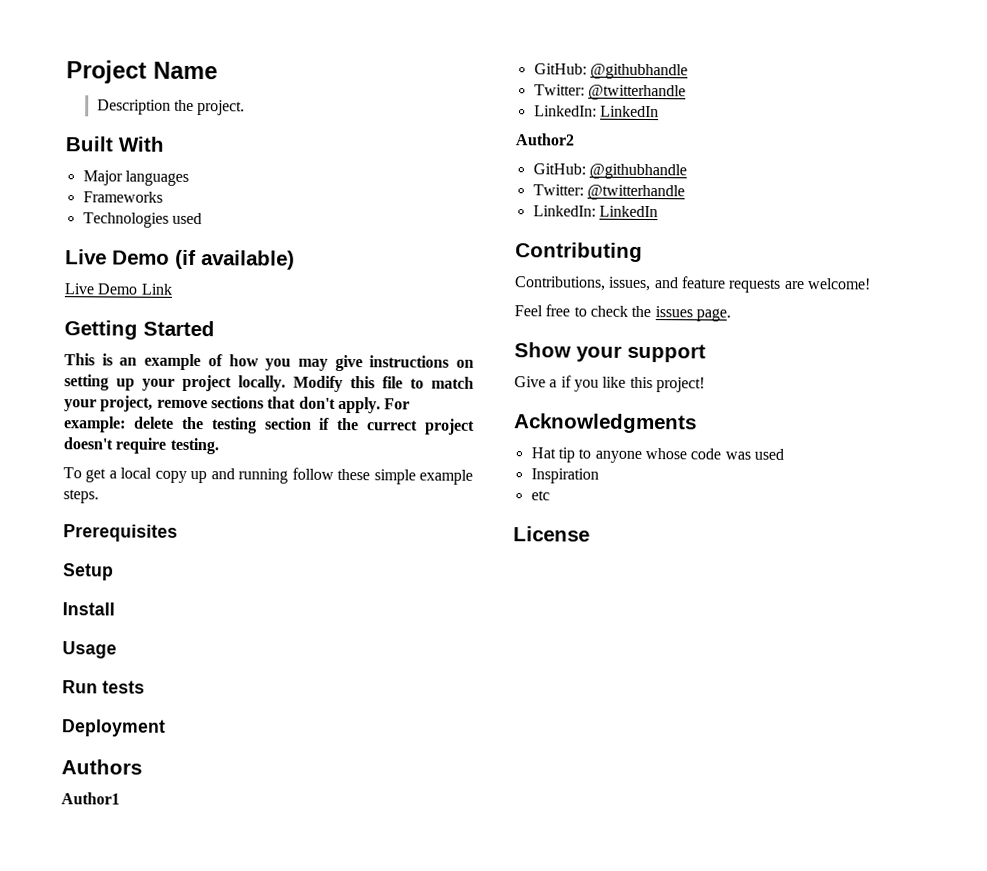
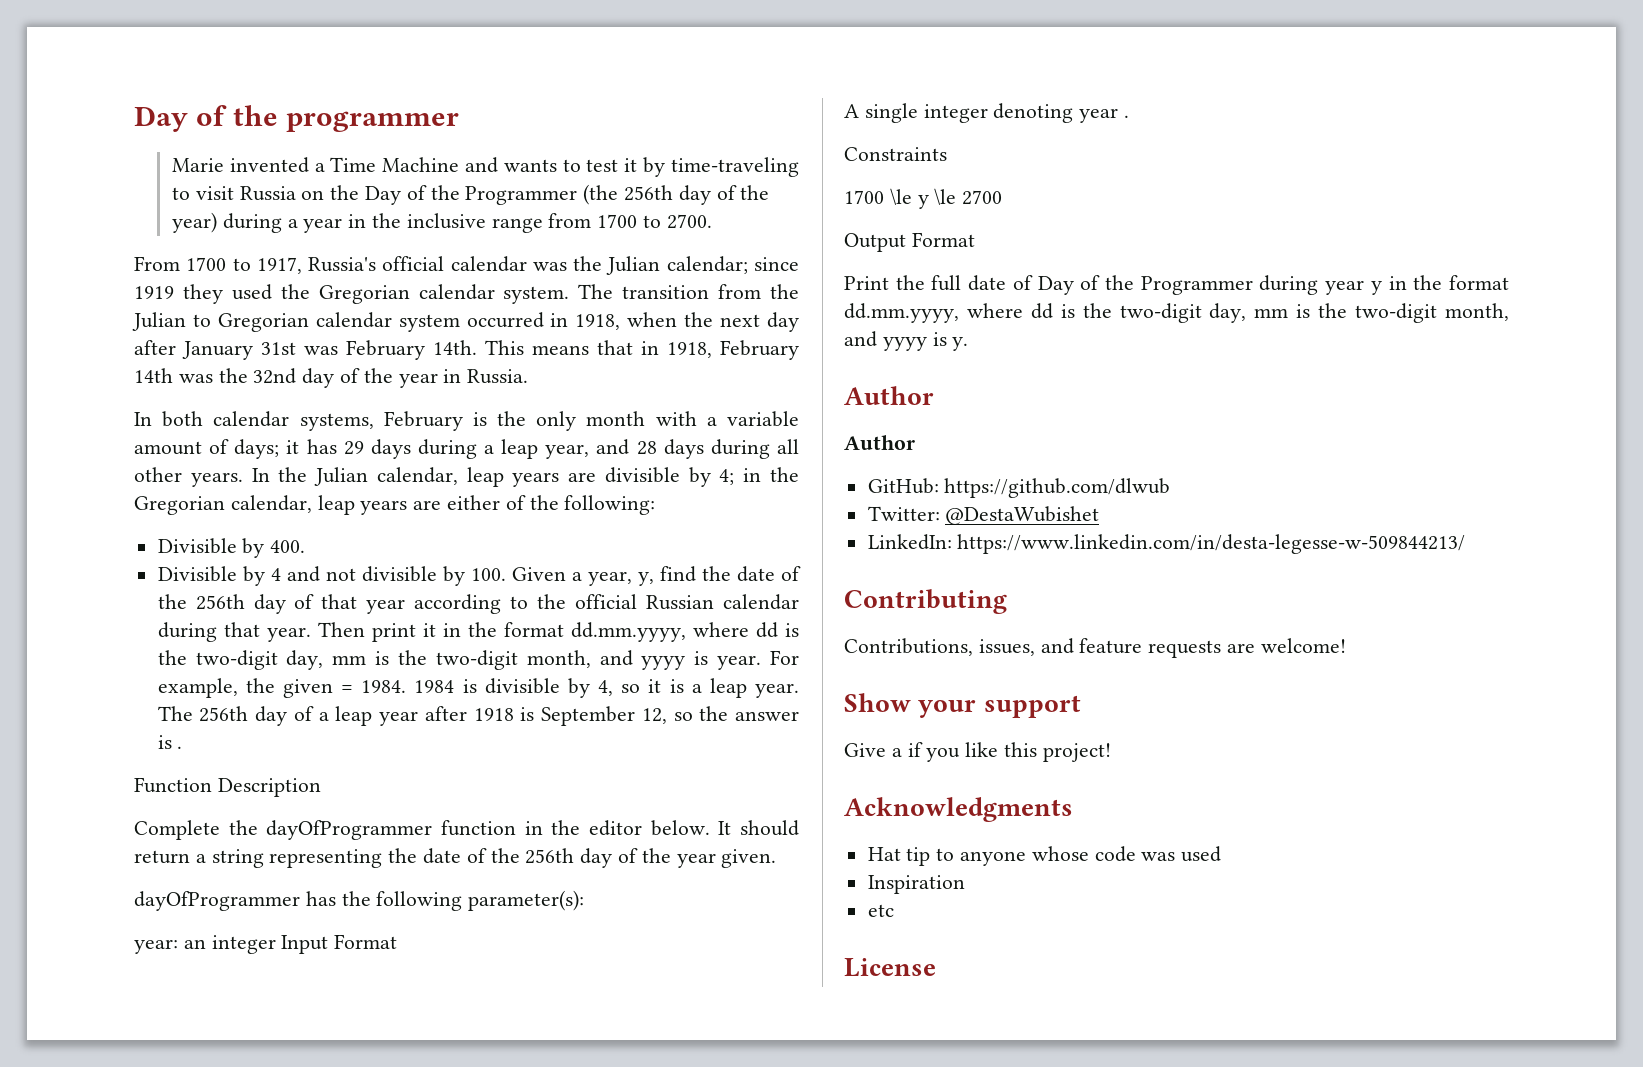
[66,60,218,84] [96,99,246,116] [65,136,164,152] [82,170,189,186] [82,191,163,203] [82,212,202,228] [65,249,295,270] [64,283,172,295] [64,320,215,340] [64,353,474,372] [64,374,474,392] [64,395,411,414] [64,416,475,435] [63,437,219,455] [63,467,473,485] [63,489,99,504] [63,524,178,542] [63,563,114,581] [62,602,115,616] [62,641,117,659] [62,680,145,694] [61,719,166,737] [61,759,142,775] [61,792,120,805] [533,63,688,80] [533,84,686,101] [533,105,659,118] [515,133,575,146] [532,163,687,180] [532,184,685,201] [532,205,658,218] Project Name // Description the project. // Built With // Major languages // Frameworks // Technologies used // Live Demo (if available) // Live Demo Link // Getting Started // This is an example of how you may give instructions on setting up your project locally. Modify this file to match your project, remove sections that don't apply. For example: delete the testing section if the currect project doesn't require testing. // To get a local copy up and running follow these simple example steps. // Prerequisites // Setup // Install // Usage // Run tests // Deployment // Authors // Author1 // GitHub: @githubhandle // Twitter: @twitterhandle // LinkedIn: LinkedIn // Author2 // GitHub: @githubhandle // Twitter: @twitterhandle // LinkedIn: LinkedIn -> [134,105,460,132] [171,157,799,177] [171,184,770,205] [171,212,712,233] [134,256,799,275] [134,284,799,304] [132,312,800,332] [134,340,799,360] [134,368,529,388] [134,411,799,431] [134,439,799,459] [134,467,799,487] [134,495,656,515] [157,538,306,558] [157,566,801,586] [157,594,800,614] [157,622,800,642] [157,650,799,670] [157,678,799,698] [157,706,800,726] [157,735,183,749] [134,777,321,797] [134,820,799,840] [134,848,777,868] [134,890,585,911] [134,934,398,954] [844,103,1130,123] [844,147,947,161] [844,188,1003,209] [844,232,975,252] [844,275,1509,295] [844,303,1509,323] [844,331,969,351] [844,386,934,405] [844,435,915,450] [867,478,1171,498] [867,506,1100,525] [867,534,1466,554] Day of the programmer // Marie invented a Time Machine and wants to test it by time-traveling to visit Russia on the Day of the Programmer (the 256th day of the year) during a year in the inclusive range from 1700 to 2700. // From 1700 to 1917, Russia's official calendar was the Julian calendar; since 1919 they used the Gregorian calendar system. The transition from the Julian to Gregorian calendar system occurred in 1918, when the next day after January 31st was February 14th. This means that in 1918, February 14th was the 32nd day of the year in Russia. // In both calendar systems, February is the only month with a variable amount of days; it has 29 days during a leap year, and 28 days during all other years. In the Julian calendar, leap years are divisible by 4; in the Gregorian calendar, leap years are either of the following: // Divisible by 400. // Divisible by 4 and not divisible by 100. Given a year, y, find the date of the 256th day of that year according to the official Russian calendar during that year. Then print it in the format dd.mm.yyyy, where dd is the two-digit day, mm is the two-digit month, and yyyy is year. For example, the given = 1984. 1984 is divisible by 4, so it is a leap year. The 256th day of a leap year after 1918 is September 12, so the answer is . // Function Description // Complete the dayOfProgrammer function in the editor below. It should return a string representing the date of the 256th day of the year given. // dayOfProgrammer has the following parameter(s): // year: an integer Input Format // A single integer denoting year . // Constraints // 1700 \le y \le 2700 // Output Format // Print the full date of Day of the Programmer during year y in the format dd.mm.yyyy, where dd is the two-digit day, mm is the two-digit month, and yyyy is y. // Author // Author // GitHub: https://github.com/dlwub // Twitter: @DestaWubishet // LinkedIn: https://www.linkedin.com/in/desta-legesse-w-509844213/
[514,304,731,322] // Feel free to check the issues page. -> (1346, 645) none

